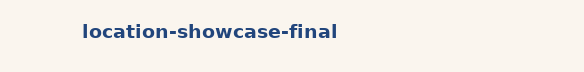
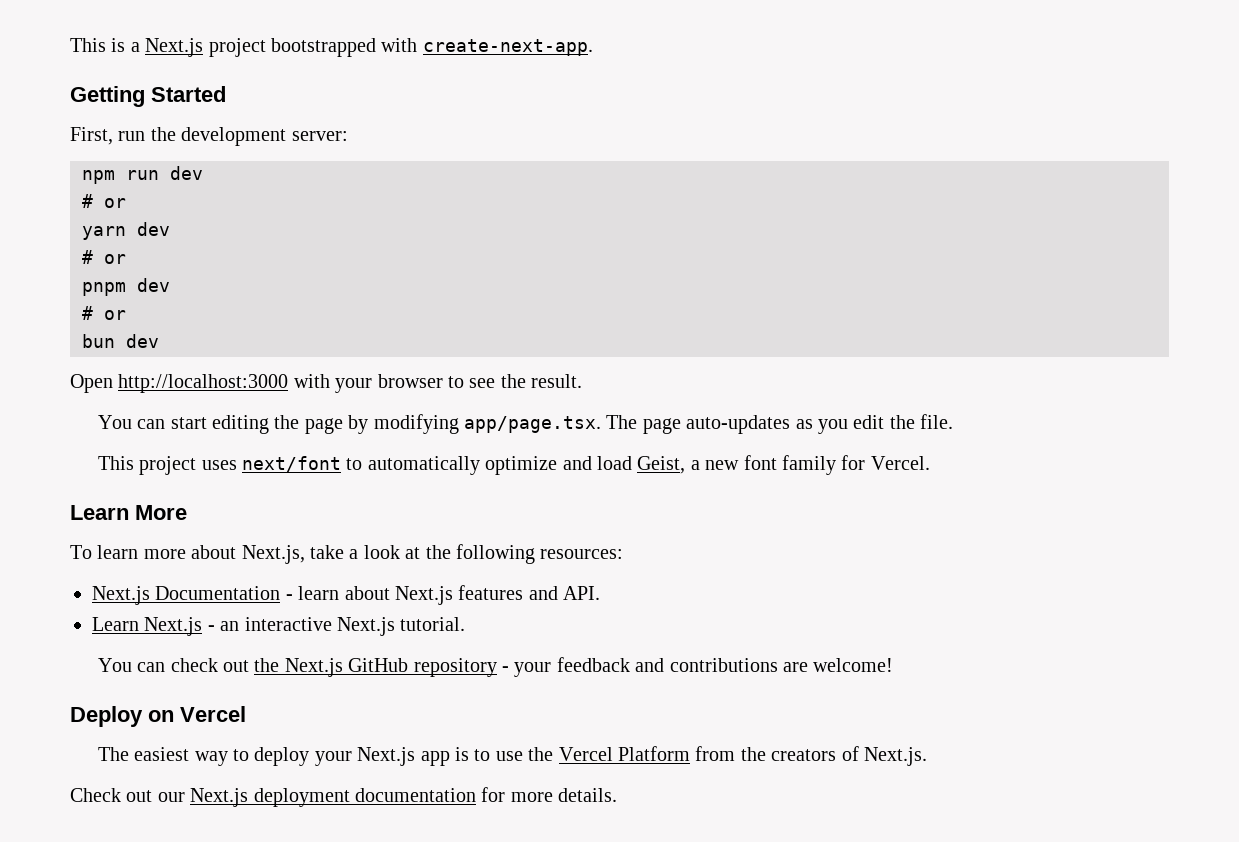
[82,24,338,38] location-showcase-final -> [70,38,593,57] [70,86,226,107] [70,127,348,146] [82,166,203,184] [82,194,126,208] [82,222,170,240] [82,250,126,264] [82,278,170,296] [82,306,126,320] [82,334,159,348] [70,374,583,393] [97,414,954,434] [97,455,930,475] [70,505,187,520] [70,544,624,564] [92,585,601,605] [92,617,466,636] [97,657,894,677] [70,706,246,727] [97,746,928,766] [70,787,618,807] This is a Next.js project bootstrapped with create-next-app. // Getting Started // First, run the development server: // npm run dev // # or // yarn dev // # or // pnpm dev // # or // bun dev // Open http://localhost:3000 with your browser to see the result. // You can start editing the page by modifying app/page.tsx. The page auto-updates as you edit the file. // This project uses next/font to automatically optimize and load Geist, a new font family for Vercel. // Learn More // To learn more about Next.js, take a look at the following resources: // Next.js Documentation - learn about Next.js features and API. // Learn Next.js - an interactive Next.js tutorial. // You can check out the Next.js GitHub repository - your feedback and contributions are welcome! // Deploy on Vercel // The easiest way to deploy your Next.js app is to use the Vercel Platform from the creators of Next.js. // Check out our Next.js deployment documentation for more details.

